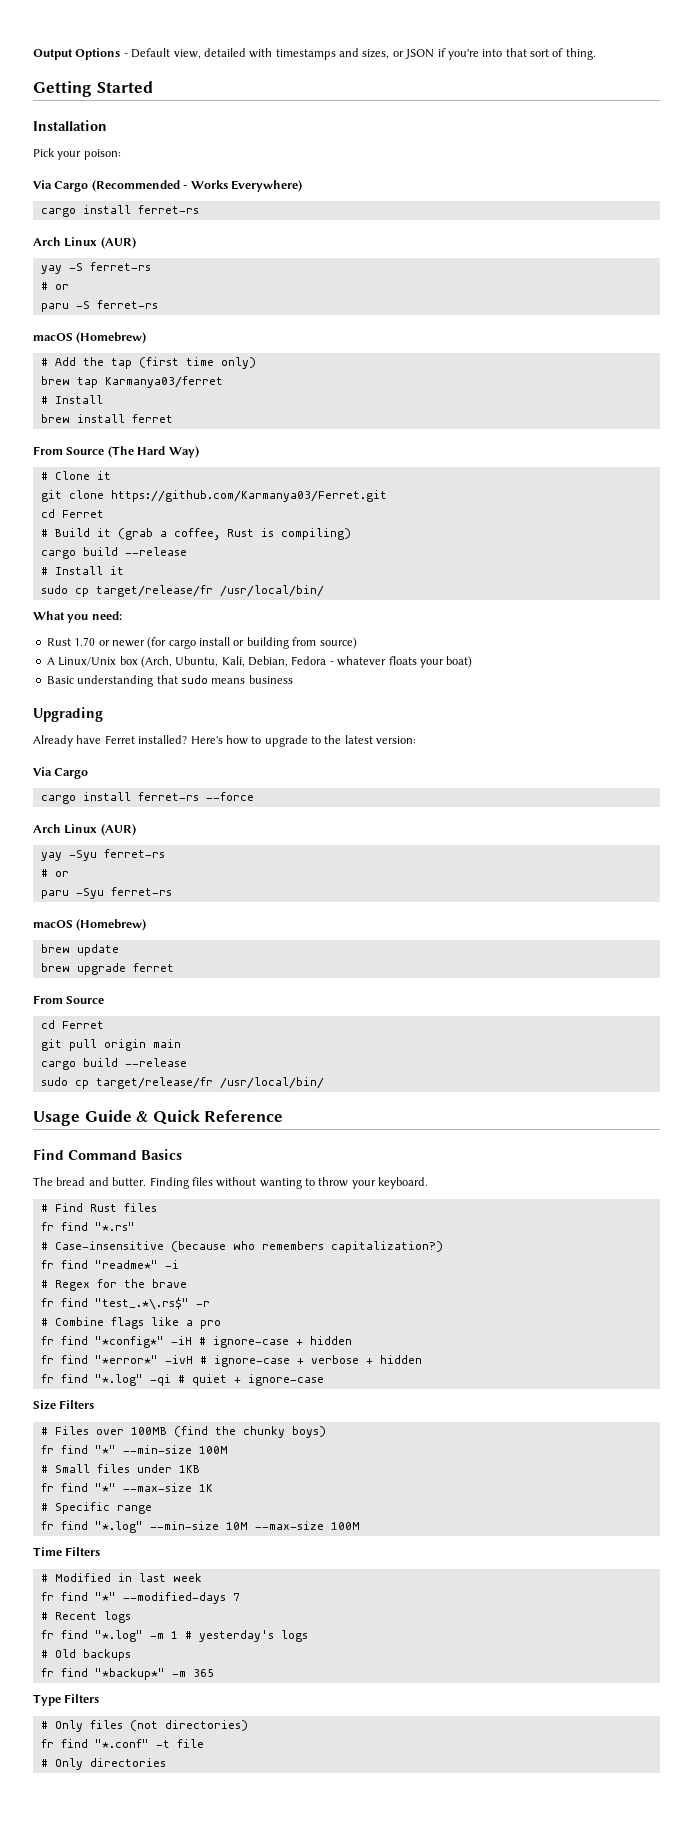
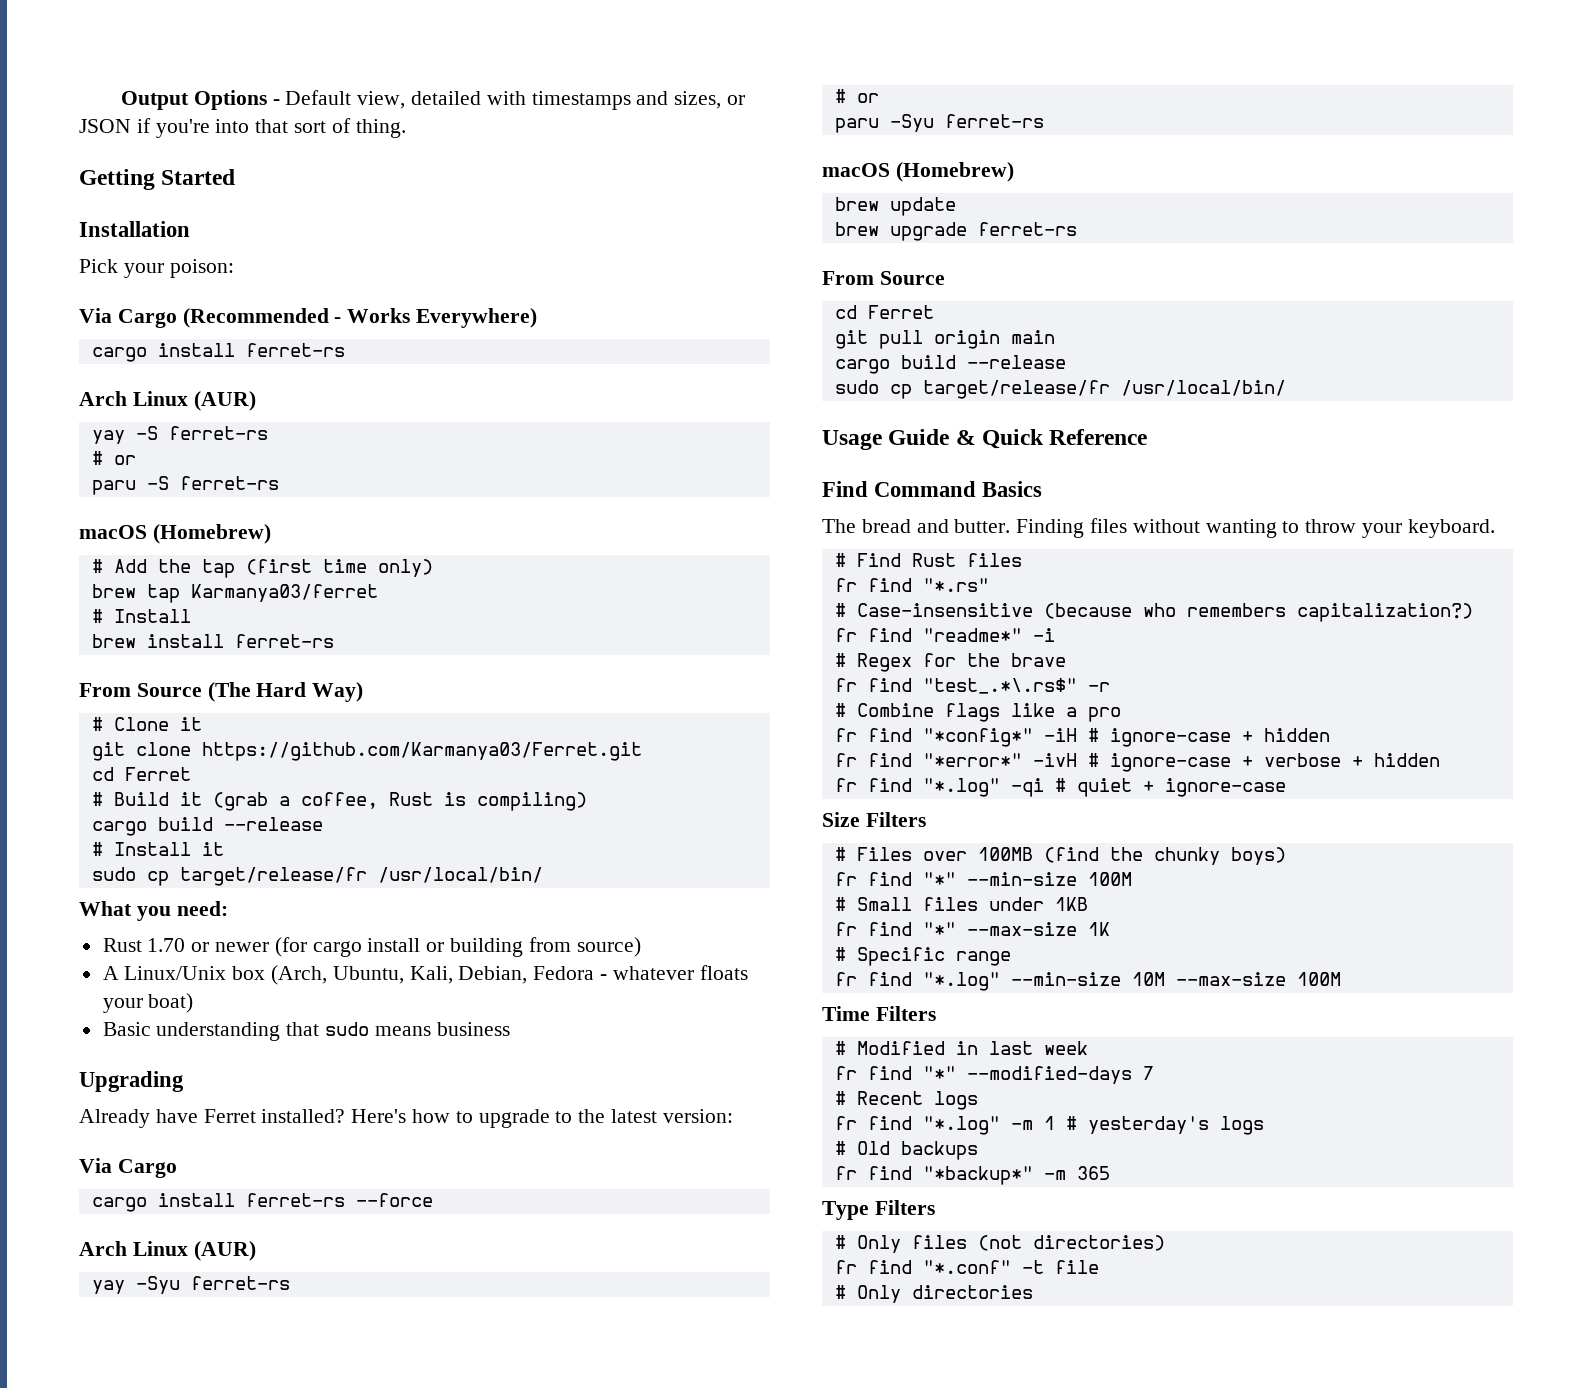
[131,414,173,423] ferret -> [234,634,334,648] ferret-rs
[132,963,174,972] ferret -> [977,222,1077,236] ferret-rs

